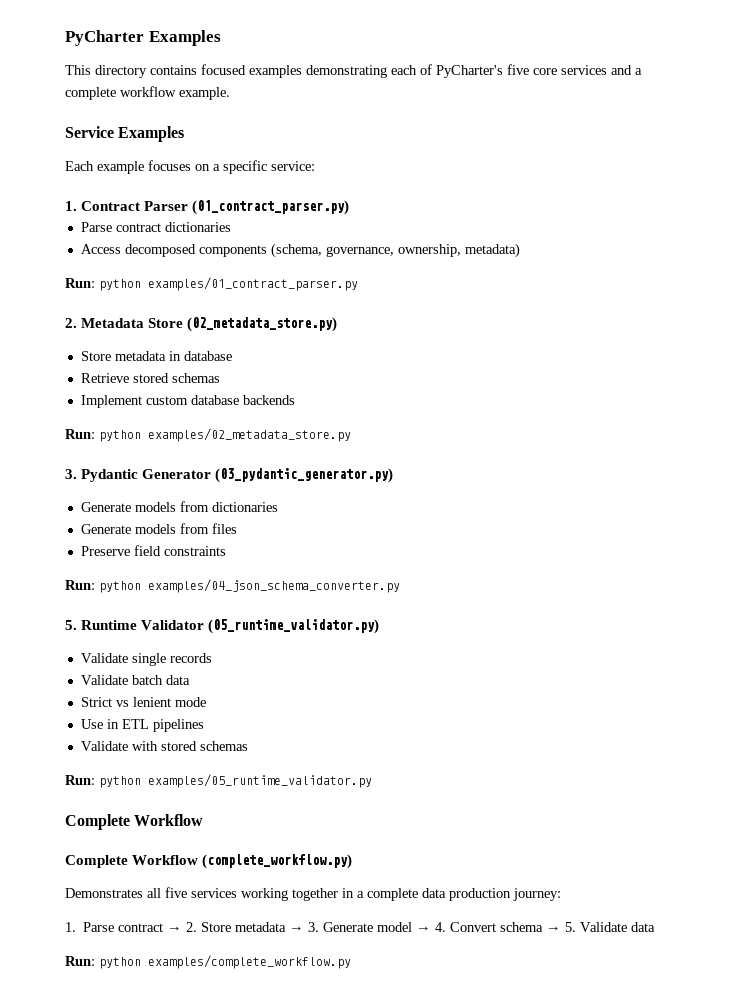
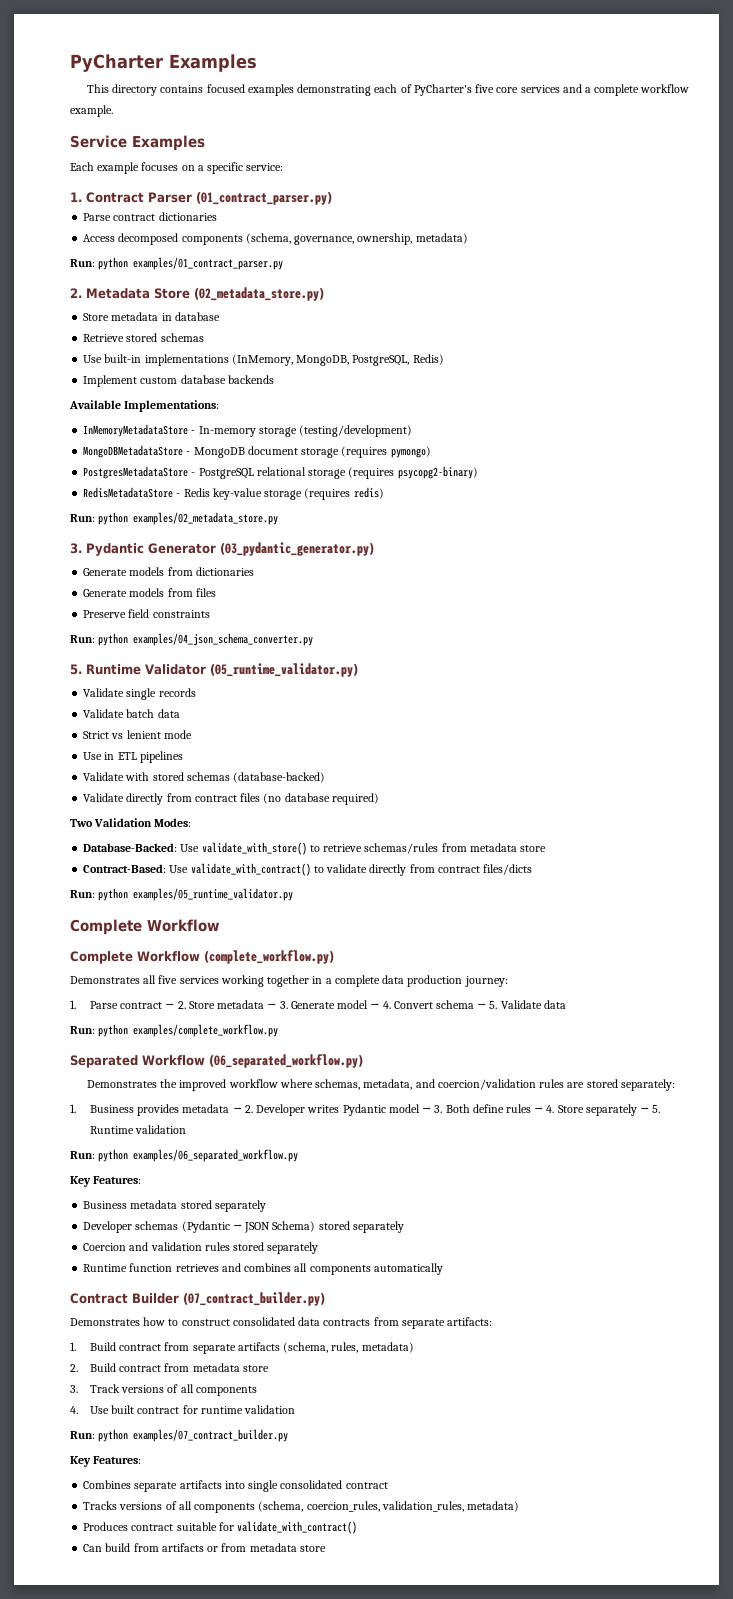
[80,395,295,408] Implement custom database backends -> [83,354,444,366] [83,375,274,387] [69,400,220,412] [83,424,413,437] [83,445,431,458] [83,466,478,479] [83,487,384,500] Use built-in implementations (InMemory, MongoDB, PostgreSQL, Redis) // Implement custom database backends // Available Implementations: // InMemoryMetadataStore - In-memory storage (testing/development) // MongoDBMetadataStore - MongoDB document storage (requires pymongo) // PostgresMetadataStore - PostgreSQL relational storage (requires psycopg2-binary) // RedisMetadataStore - Redis key-value storage (requires redis)
(248, 746) none -> [233,772,326,783] [83,793,379,805] [70,818,192,827] [83,842,547,855] [83,863,533,876] (database-backed) // Validate directly from contract files (no database required) // Two Validation Modes: // Database-Backed: Use validate_with_store() to retrieve schemas/rules from metadata store // Contract-Based: Use validate_with_contract() to validate directly from contract files/dicts
(351, 962) none -> [70,1054,363,1068] [86,1079,675,1091] [70,1104,661,1116] [89,1125,187,1134] [70,1149,299,1162] [70,1176,142,1187] [83,1200,266,1212] [83,1221,404,1233] [83,1242,319,1254] [83,1263,443,1275] [70,1292,325,1306] [70,1317,493,1329] [70,1342,414,1354] [70,1363,269,1372] [70,1384,257,1396] [70,1405,296,1414] [70,1429,289,1442] [70,1456,142,1467] [83,1480,388,1492] [83,1501,520,1513] [83,1521,358,1534] [83,1543,326,1552] // Separated Workflow (06_separated_workflow.py) // Demonstrates the improved workflow where schemas, metadata, and coercion/validation rules are stored separately: // 1. Business provides metadata → 2. Developer writes Pydantic model → 3. Both define rules → 4. Store separately → 5. Runtime validation // Run: python examples/06_separated_workflow.py // Key Features: // Business metadata stored separately // Developer schemas (Pydantic → JSON Schema) stored separately // Coercion and validation rules stored separately // Runtime function retrieves and combines all components automatically // Contract Builder (07_contract_builder.py) // Demonstrates how to construct consolidated data contracts from separate artifacts: // 1. Build contract from separate artifacts (schema, rules, metadata) // 2. Build contract from metadata store // 3. Track versions of all components // 4. Use built contract for runtime validation // Run: python examples/07_contract_builder.py // Key Features: // Combines separate artifacts into single consolidated contract // Tracks versions of all components (schema, coercion_rules, validation_rules, metadata) // Produces contract suitable for validate_with_contract() // Can build from artifacts or from metadata store

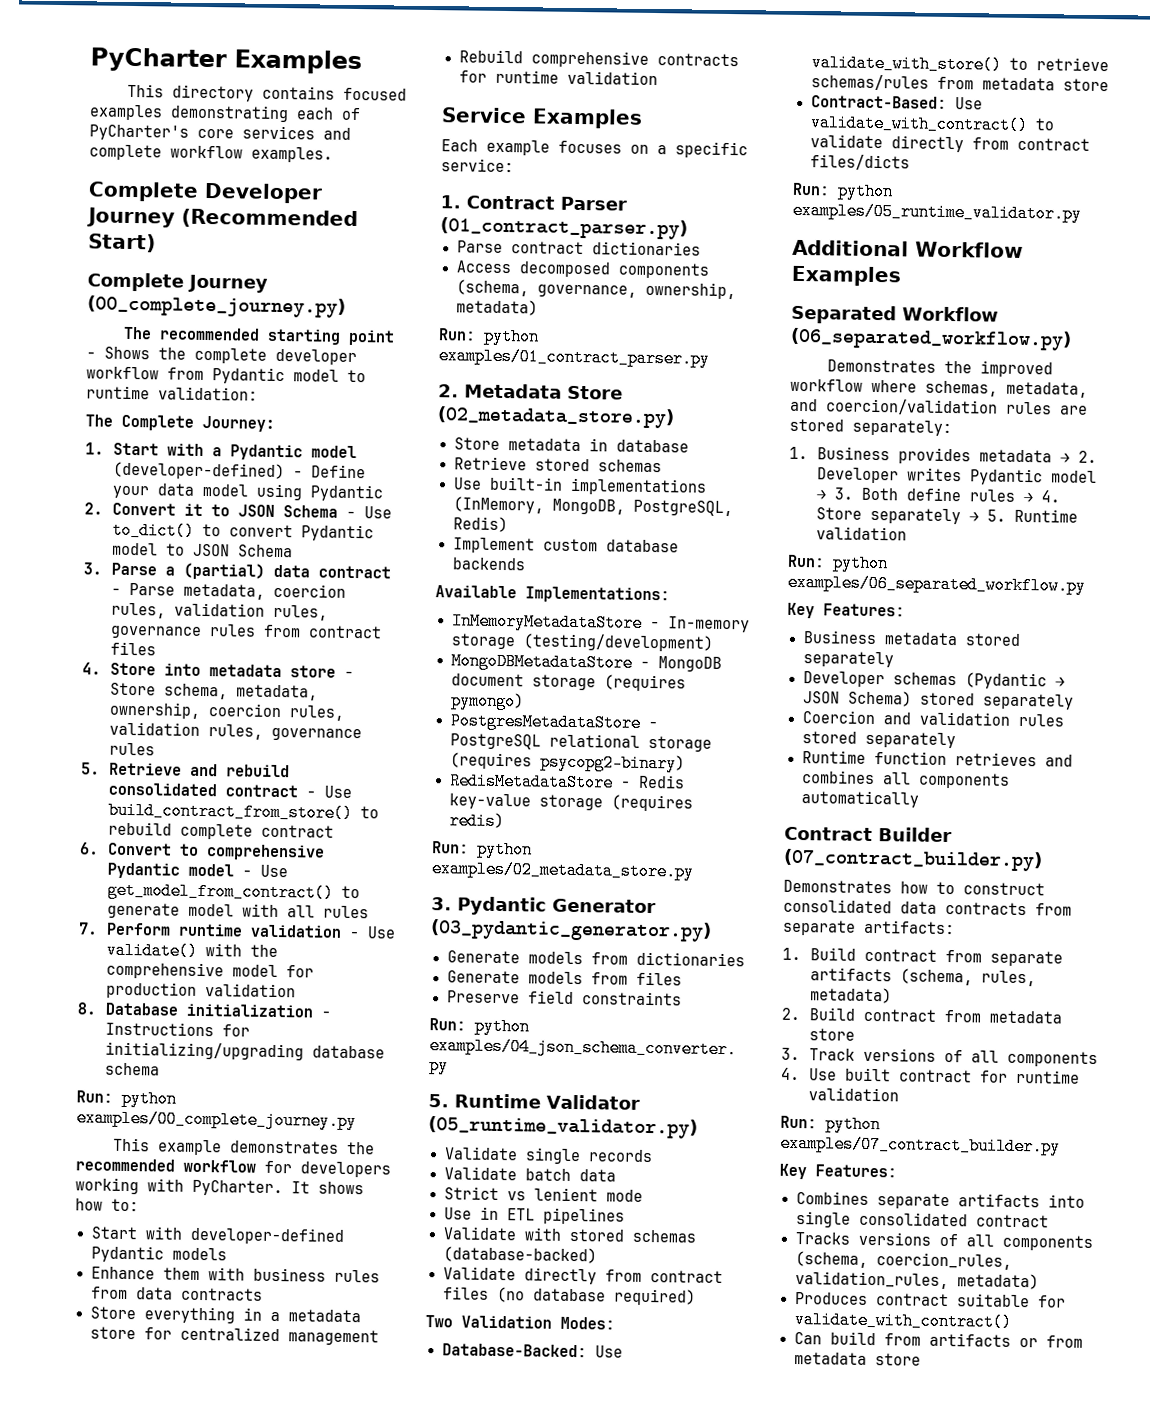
[475,84,495,93] five -> (189, 132) none
[584,87,591,93] a -> (351, 133) none
[70,105,113,117] example. -> [251,146,333,163] [88,181,323,204] [86,207,358,230] [88,233,156,253] [87,272,268,293] [87,295,346,318] [122,326,395,346] [86,346,357,366] [86,366,366,385] [86,385,258,401] [85,414,275,432] [85,442,358,461] [113,461,367,481] [112,483,384,502] [84,502,393,519] [112,521,375,542] [112,542,294,558] [83,562,392,580] [111,582,347,600] [111,602,329,621] [110,624,383,639] [110,641,157,656] [82,662,355,679] [110,682,319,701] [109,701,346,721] [109,721,363,742] [109,742,156,756] [81,762,291,778] [108,782,353,799] [108,801,380,823] [108,821,335,840] [80,842,326,861] [107,862,289,879] [107,881,361,902] [107,902,370,919] [78,922,397,939] [106,941,279,960] [106,961,315,980] [106,981,297,999] [77,1002,332,1018] [105,1021,251,1037] [105,1041,386,1061] [105,1062,161,1076] [76,1089,177,1108] [76,1109,357,1131] [112,1137,375,1156] [75,1158,391,1178] [75,1177,364,1197] [75,1198,139,1212] [90,1226,344,1245] [90,1245,227,1263] [90,1266,380,1283] [90,1286,263,1301] [89,1306,361,1324] [89,1326,379,1346] [458,49,739,68] [458,69,658,86] examples. // Complete Developer Journey (Recommended Start) // Complete Journey (00_complete_journey.py) // The recommended starting point - Shows the complete developer workflow from Pydantic model to runtime validation: // The Complete Journey: // 1. Start with a Pydantic model (developer-defined) - Define your data model using Pydantic // 2. Convert it to JSON Schema - Use to_dict() to convert Pydantic model to JSON Schema // 3. Parse a (partial) data contract - Parse metadata, coercion rules, validation rules, governance rules from contract files // 4. Store into metadata store - Store schema, metadata, ownership, coercion rules, validation rules, governance rules // 5. Retrieve and rebuild consolidated contract - Use build_contract_from_store() to rebuild complete contract // 6. Convert to comprehensive Pydantic model - Use get_model_from_contract() to generate model with all rules // 7. Perform runtime validation - Use validate() with the comprehensive model for production validation // 8. Database initialization - Instructions for initializing/upgrading database schema // Run: python examples/00_complete_journey.py // This example demonstrates the recommended workflow for developers working with PyCharter. It shows how to: // Start with developer-defined Pydantic models // Enhance them with business rules from data contracts // Store everything in a metadata store for centralized management // Rebuild comprehensive contracts for runtime validation
[70,919,219,935] [70,950,334,964] [70,975,508,987] [70,1000,566,1009] [70,1024,279,1037] Complete Workflow // Complete Workflow (complete_workflow.py) // Demonstrates all five services working together in a complete data production journey: // 1. Parse contract → 2. Store metadata → 3. Generate model → 4. Convert schema → 5. Validate data // Run: python examples/complete_workflow.py -> [792,239,1023,258] [791,265,901,287] Additional Workflow Examples

